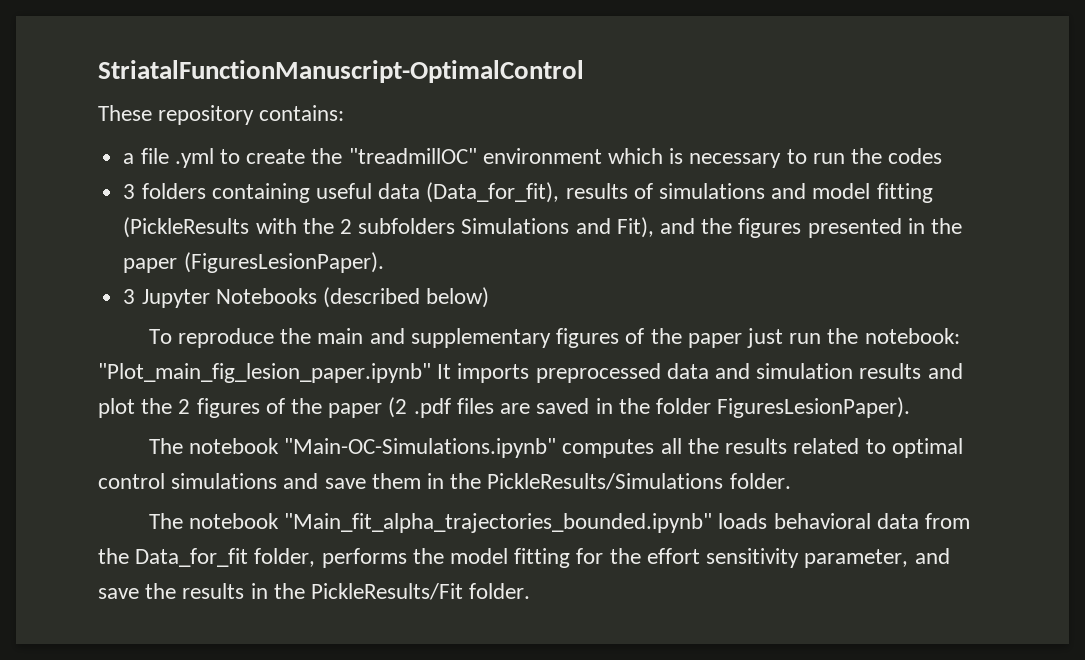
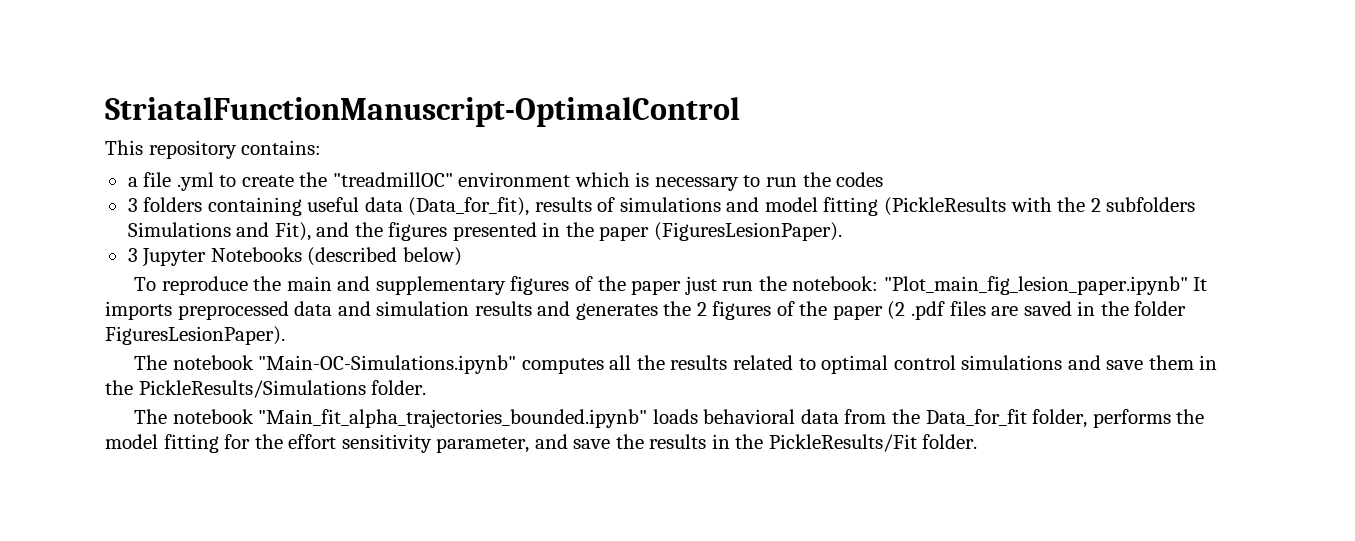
[98,105,152,121] These -> [105,140,143,155] This
[98,398,135,418] plot -> [575,303,658,320] generates

